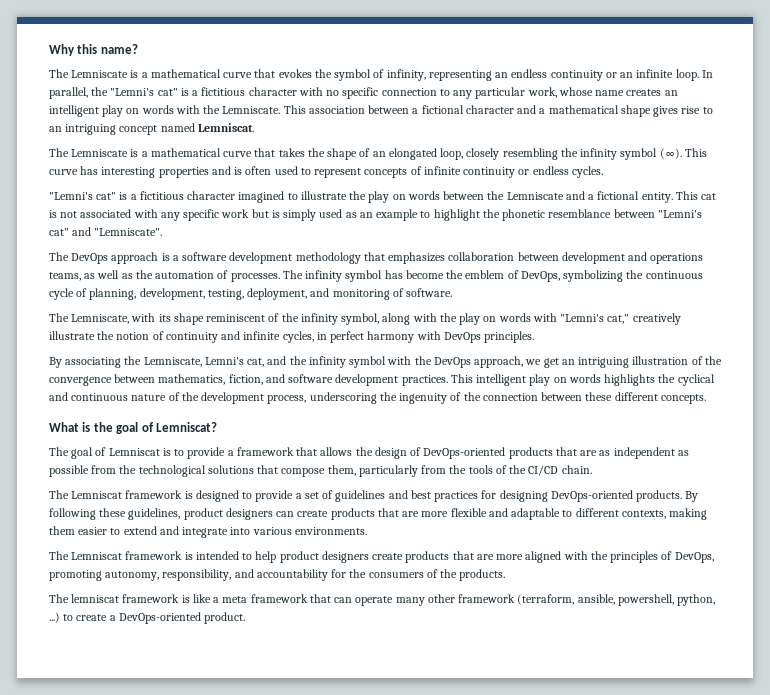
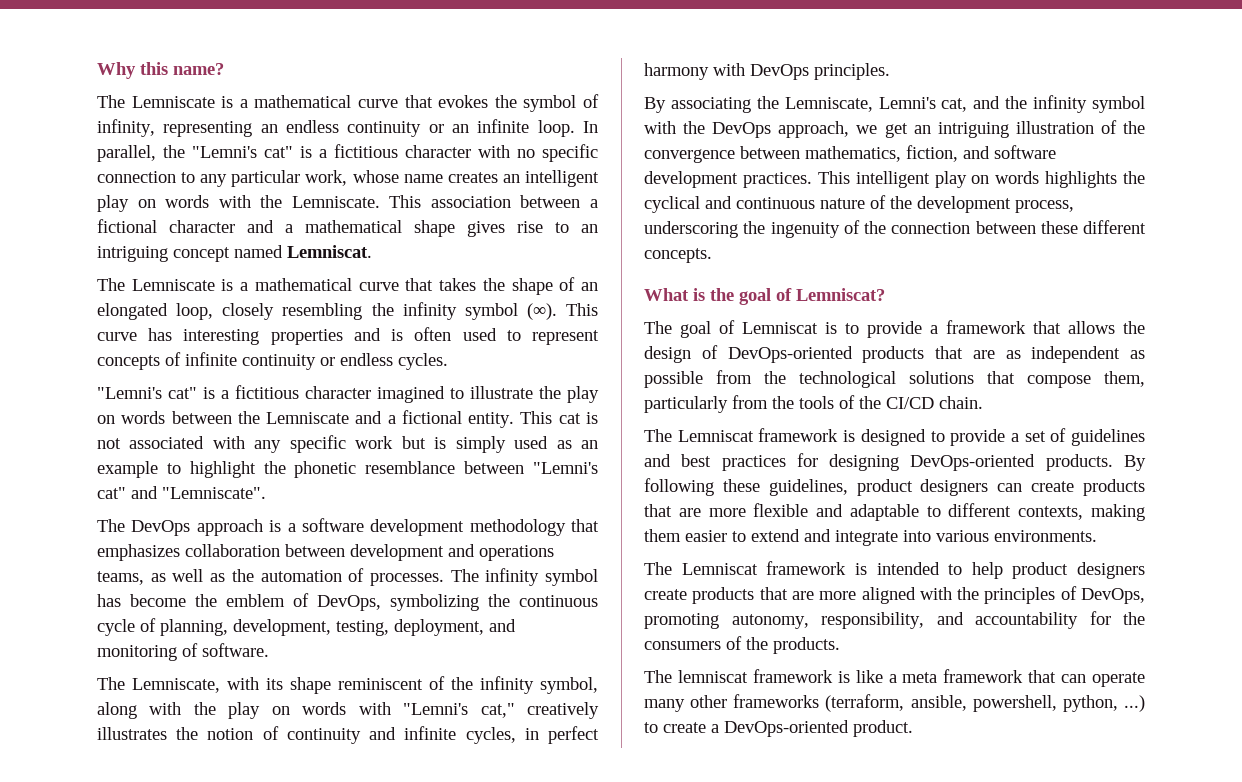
[49,331,95,340] illustrate -> [97,727,167,740] illustrates
[458,594,516,603] framework -> [733,694,820,708] frameworks

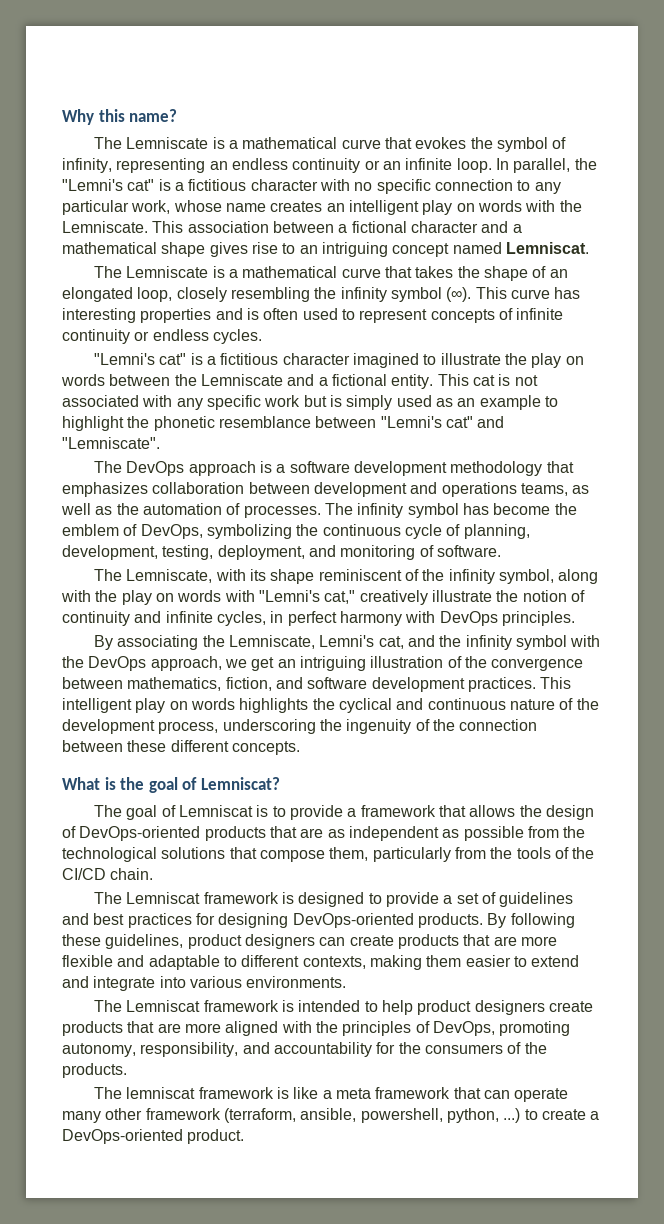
[97,727,167,740] illustrates -> [431,590,492,602] illustrate
[733,694,820,708] frameworks -> [145,1108,221,1120] framework

